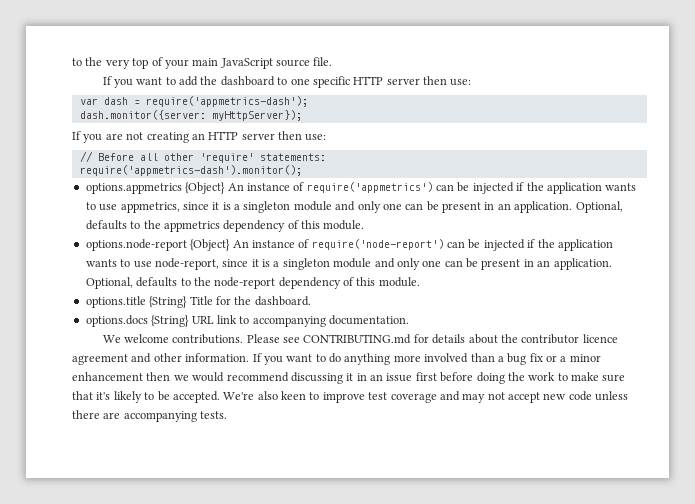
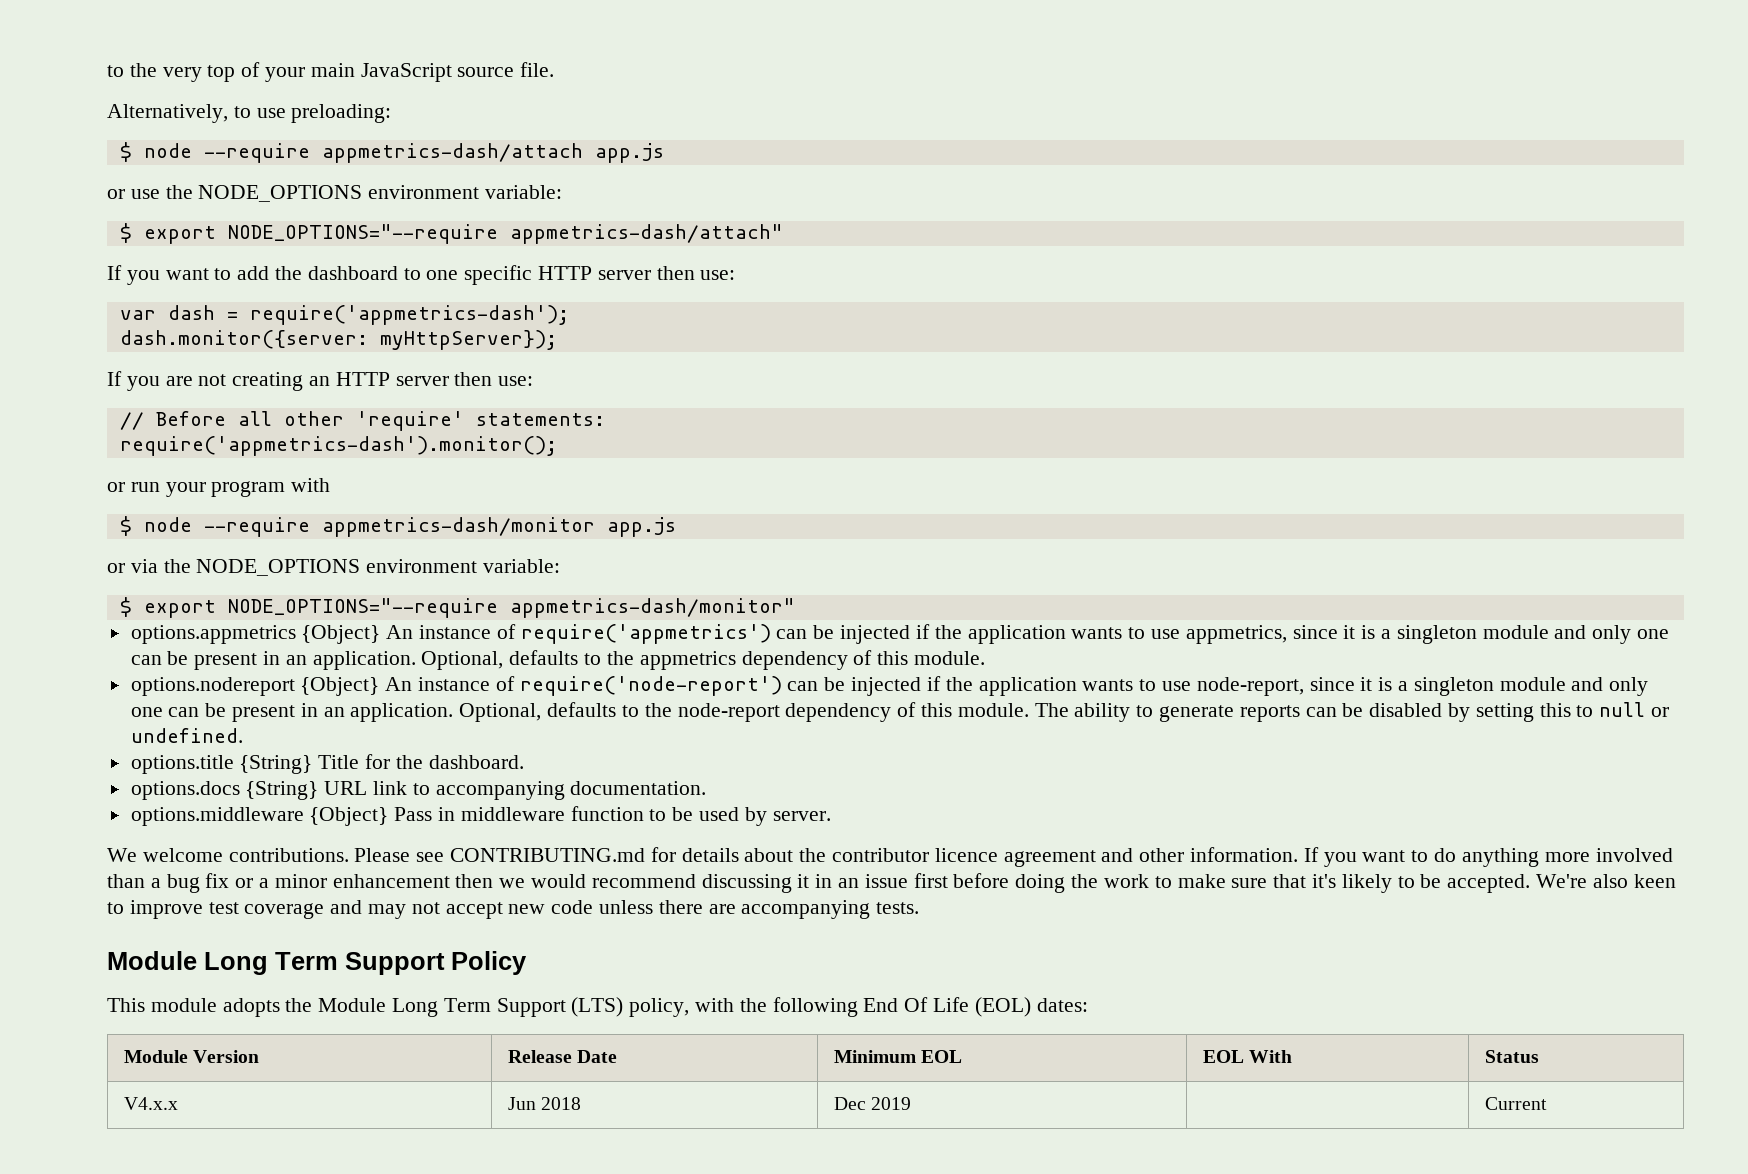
(333, 61) none -> [107,104,392,123] [119,142,664,163] [107,185,563,202] [119,223,783,244] // Alternatively, to use preloading: // $ node --require appmetrics-dash/attach app.js // or use the NODE_OPTIONS environment variable: // $ export NODE_OPTIONS="--require appmetrics-dash/attach"
(302, 170) none -> [107,478,331,497] [119,516,676,537] [107,559,561,576] [119,597,795,618] // or run your program with // $ node --require appmetrics-dash/monitor app.js // or via the NODE_OPTIONS environment variable: // $ export NODE_OPTIONS="--require appmetrics-dash/monitor"
[85,239,187,251] options.node-report -> [130,677,295,696] options.nodereport
(420, 282) none -> [1034,702,1669,722] [130,728,243,743] The ability to generate reports can be disabled by setting this to null or undefined.
(409, 320) none -> [130,806,831,826] // options.middleware {Object} Pass in middleware function to be used by server.
(228, 415) none -> [107,951,527,975] [107,997,1088,1017] [123,1050,260,1063] [507,1050,618,1063] [833,1050,963,1063] [1202,1050,1293,1063] [1484,1050,1539,1063] [123,1097,178,1110] [507,1097,582,1110] [833,1097,912,1110] [1484,1097,1547,1110] // Module Long Term Support Policy // This module adopts the Module Long Term Support (LTS) policy, with the following End Of Life (EOL) dates: // Module Version | Release Date | Minimum EOL | EOL With | Status // V4.x.x | Jun 2018 | Dec 2019 | | Current

